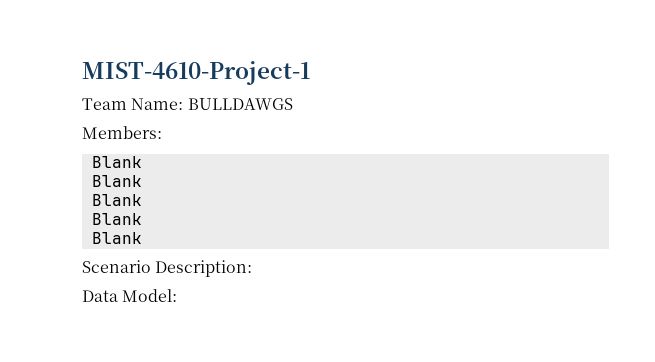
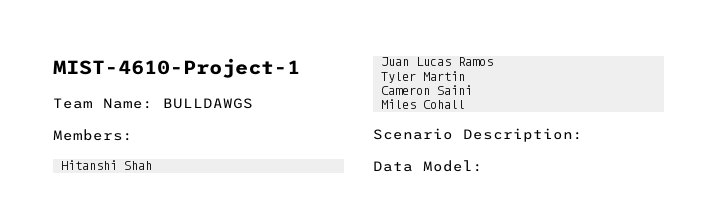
[91,156,142,168] [91,175,142,187] [91,194,142,206] [91,213,142,225] [91,232,142,244] Blank // Blank // Blank // Blank // Blank -> [61,160,153,170] [381,57,494,66] [381,71,466,83] [381,85,473,95] [381,99,466,109] Hitanshi Shah // Juan Lucas Ramos // Tyler Martin // Cameron Saini // Miles Cohall

